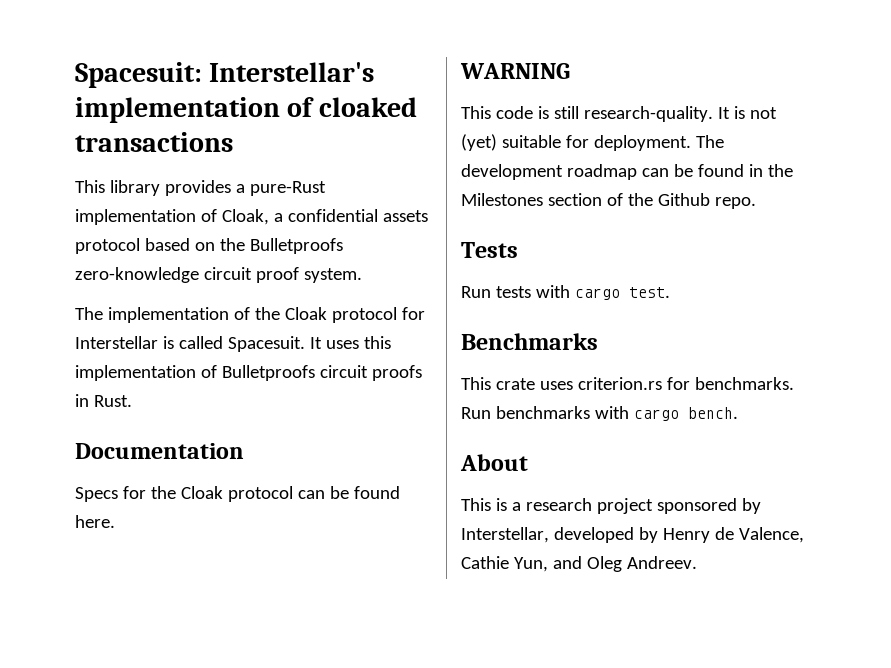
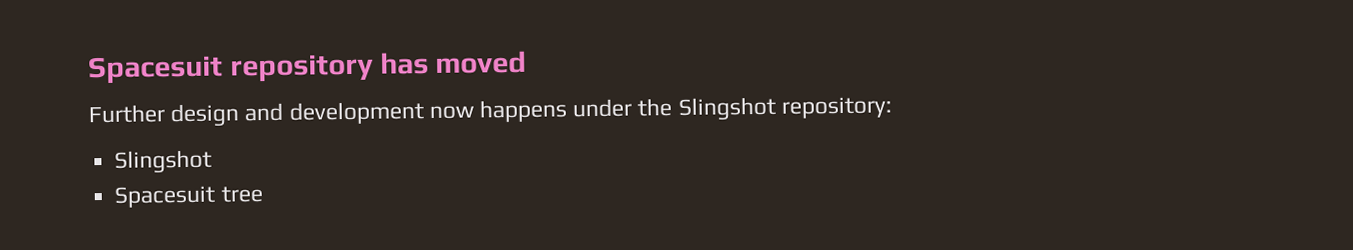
[75,62,375,88] [75,97,417,123] [75,132,233,152] [75,180,326,196] [75,209,428,225] [75,238,343,254] [75,267,362,283] [75,307,425,323] [75,336,391,352] [75,365,422,381] [75,394,132,407] [75,443,244,459] [75,486,400,502] [75,515,115,528] [460,63,570,79] [461,106,777,122] [461,134,724,151] [461,164,793,180] [461,193,756,209] [461,242,518,258] [461,285,670,300] [461,333,598,350] [461,377,794,390] [461,406,738,421] [460,454,528,471] [461,498,761,514] [461,527,804,543] [461,556,697,572] Spacesuit: Interstellar's implementation of cloaked transactions // This library provides a pure-Rust implementation of Cloak, a confidential assets protocol based on the Bulletproofs zero-knowledge circuit proof system. // The implementation of the Cloak protocol for Interstellar is called Spacesuit. It uses this implementation of Bulletproofs circuit proofs in Rust. // Documentation // Specs for the Cloak protocol can be found here. // WARNING // This code is still research-quality. It is not (yet) suitable for deployment. The development roadmap can be found in the Milestones section of the Github repo. // Tests // Run tests with cargo test. // Benchmarks // This crate uses criterion.rs for benchmarks. Run benchmarks with cargo bench. // About // This is a research project sponsored by Interstellar, developed by Henry de Valence, Cathie Yun, and Oleg Andreev. -> [88,50,528,85] [88,96,892,128] [114,149,213,174] [114,185,263,208] Spacesuit repository has moved // Further design and development now happens under the Slingshot repository: // Slingshot // Spacesuit tree

